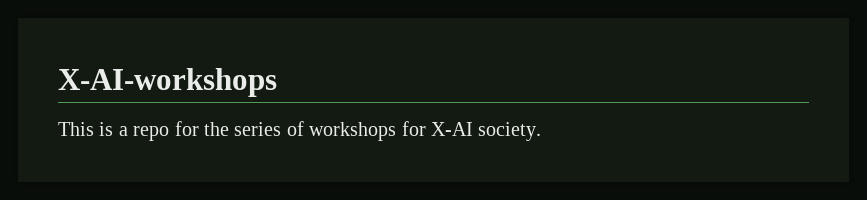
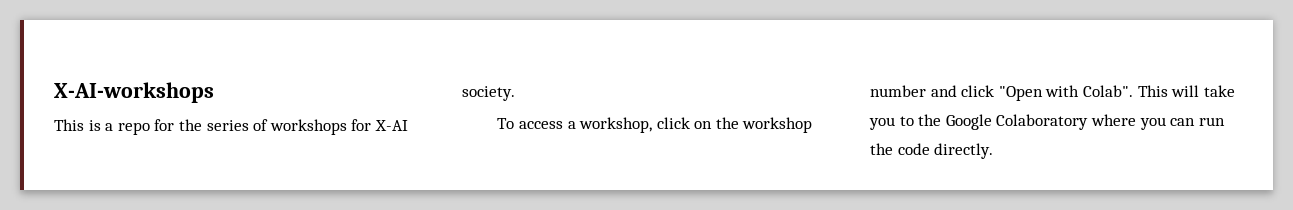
(542, 131) none -> [497,117,813,133] [870,85,1235,101] [869,114,1225,130] [870,143,994,159] // To access a workshop, click on the workshop number and click "Open with Colab". This will take you to the Google Colaboratory where you can run the code directly.

